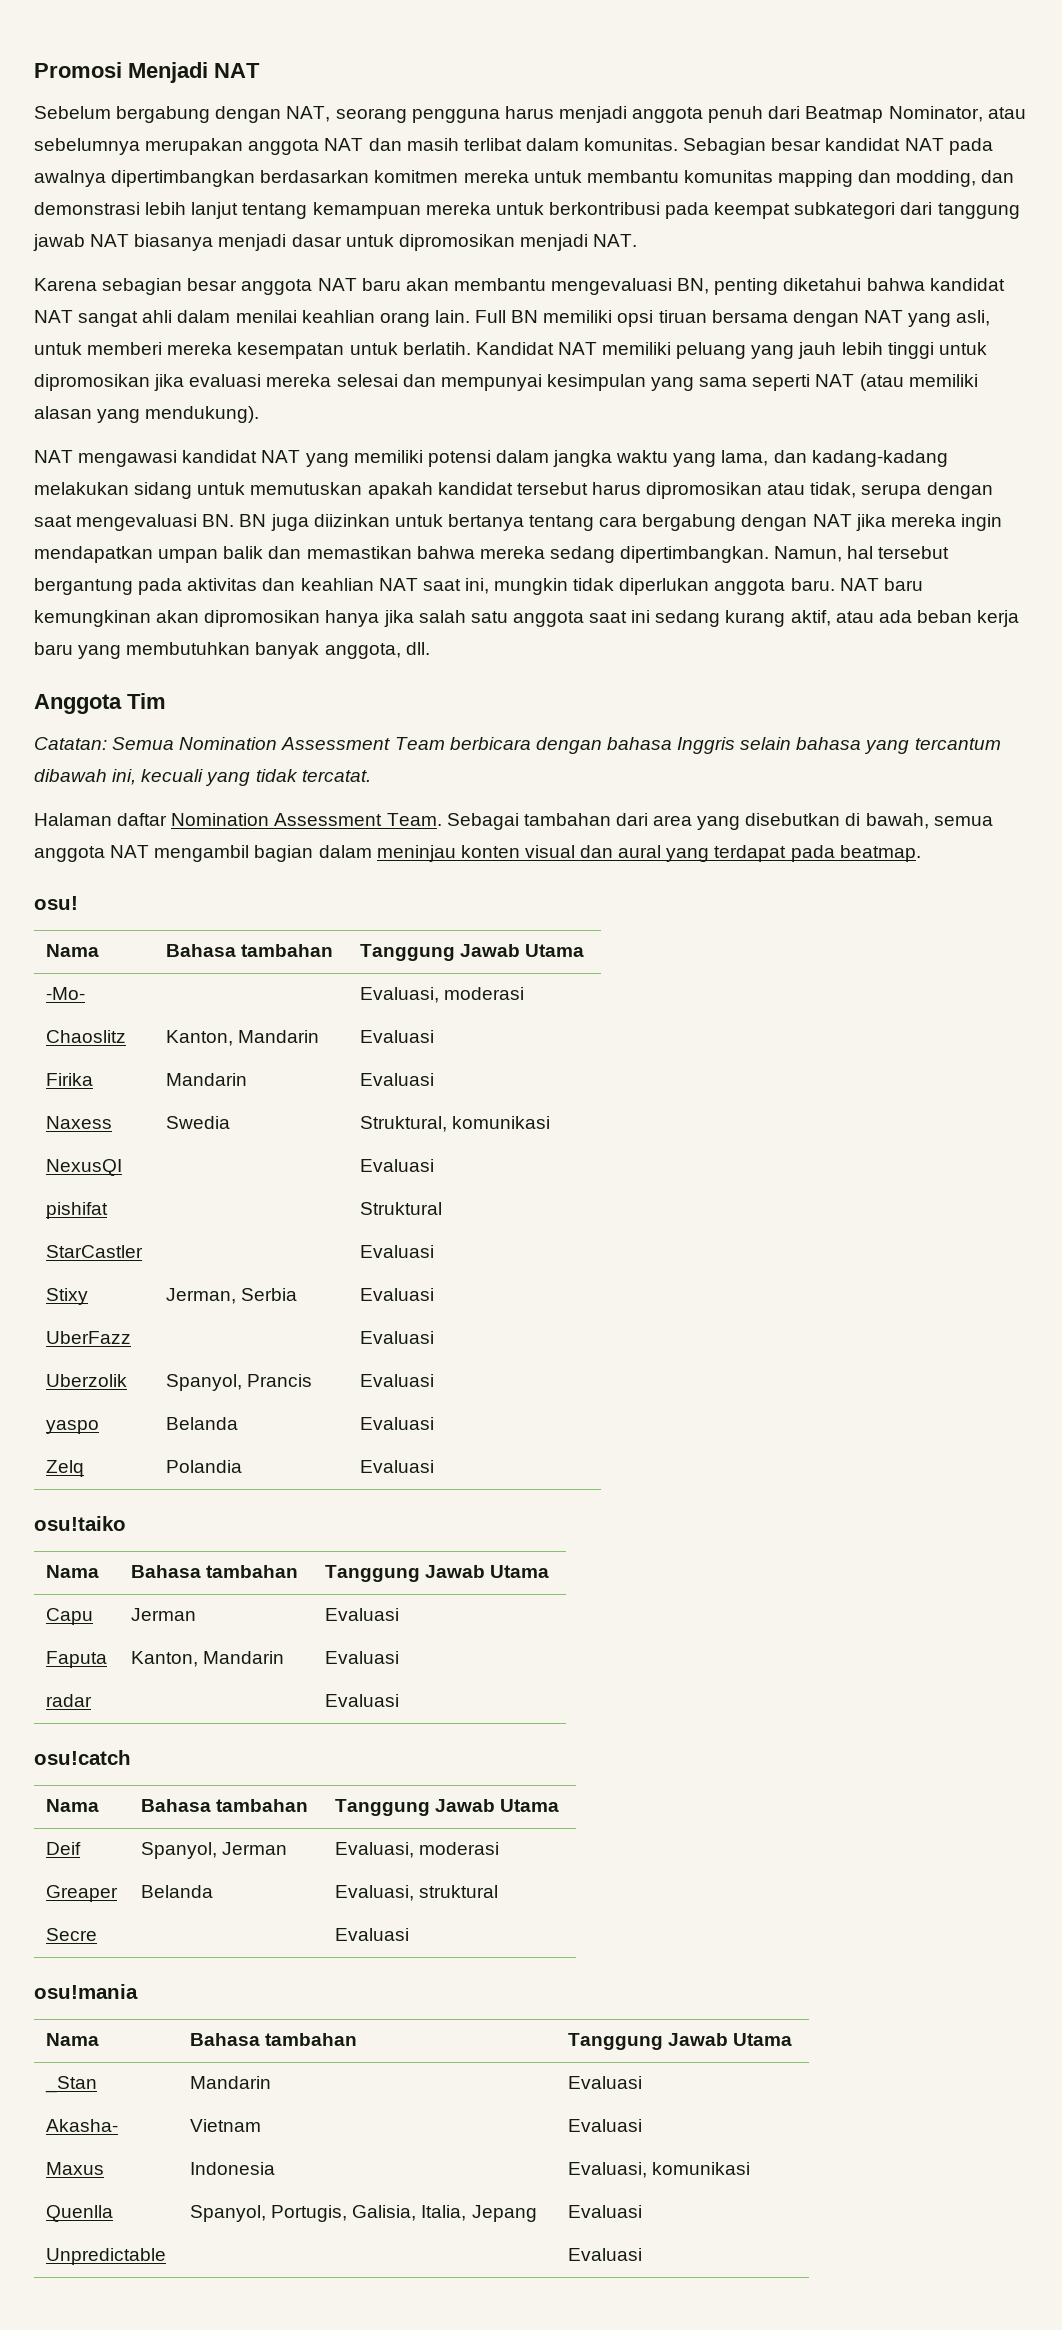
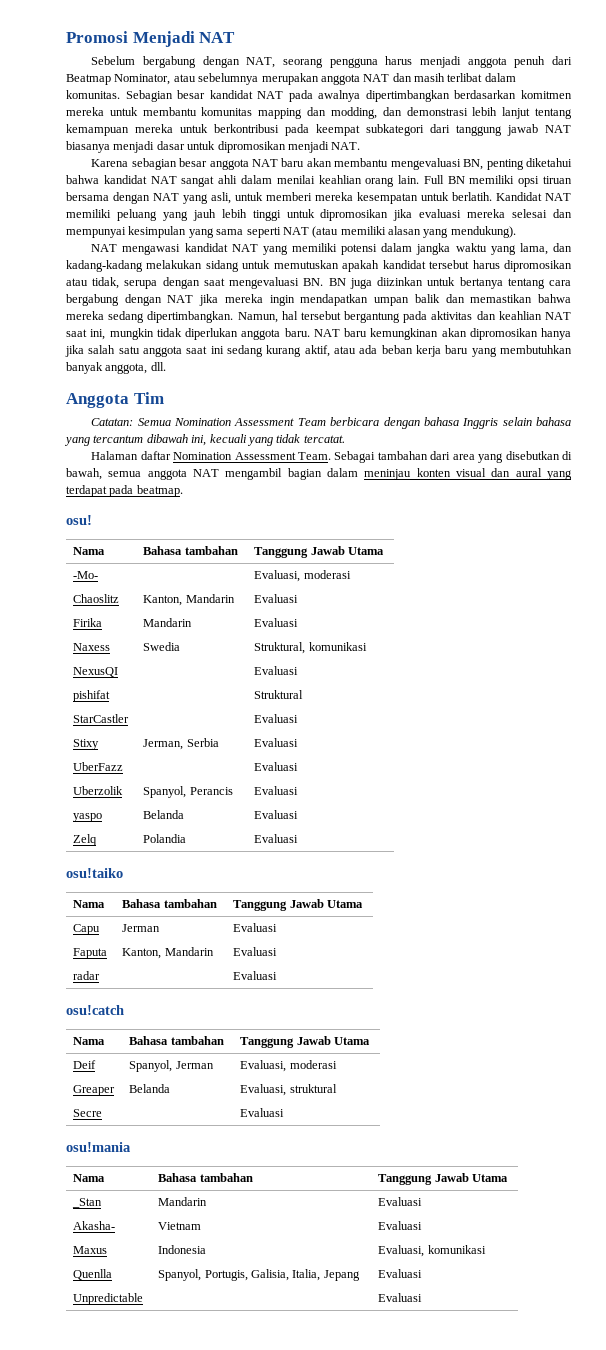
[247,1374,313,1387] Prancis -> [189,787,233,795] Perancis

